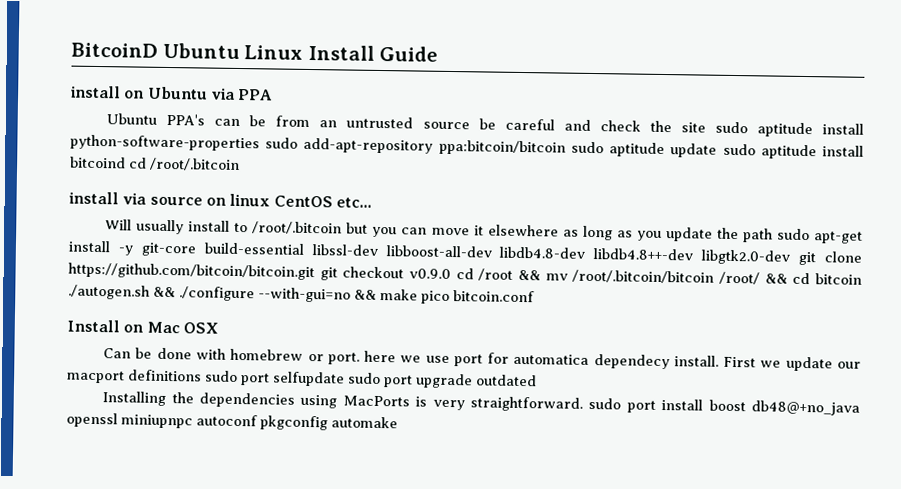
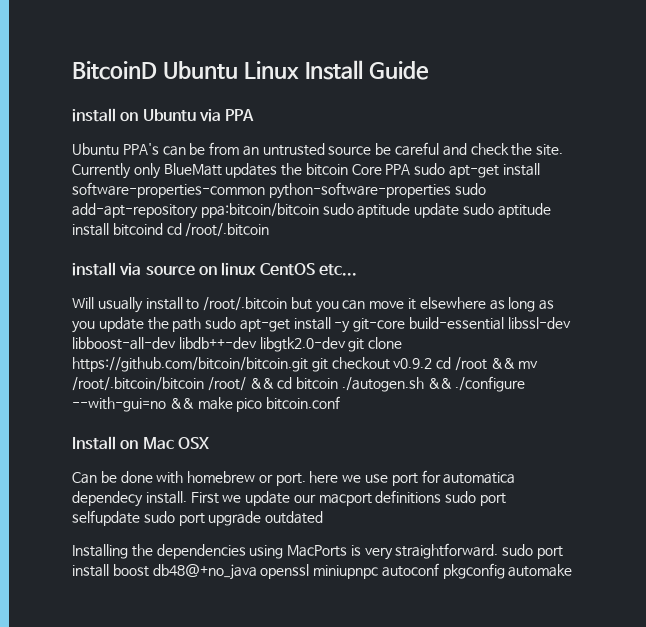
[680,121,864,138] site sudo aptitude install -> [536,144,564,156] [72,163,540,179] [72,182,265,198] site. Currently only BlueMatt updates the bitcoin Core PPA sudo apt-get install software-properties-common
[499,246,694,261] libdb4.8-dev libdb4.8++-dev -> [178,337,257,349] libdb++-dev
[408,268,451,280] v0.9.0 -> [393,358,433,369] v0.9.2

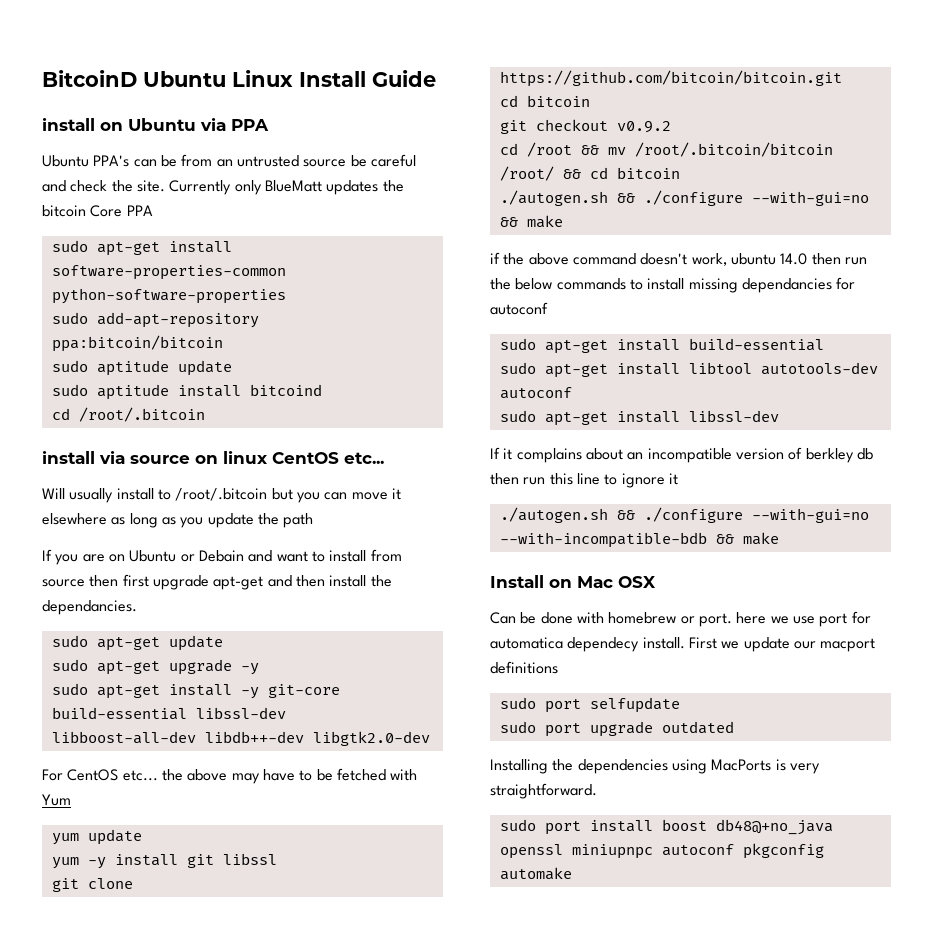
(411, 169) none -> (153, 210) //
(451, 190) none -> (286, 296) //
(319, 210) none -> (223, 343) //
(460, 210) none -> (232, 368) //
(163, 229) none -> (322, 390) //
(202, 324) none -> [42,549,402,565] [42,574,392,590] [42,600,137,615] [51,635,223,651] [51,659,259,675] // If you are on Ubuntu or Debain and want to install from source then first upgrade apt-get and then install the dependancies. // sudo apt-get update // sudo apt-get upgrade -y //
(346, 344) none -> [42,768,418,784] [42,794,71,806] [51,829,142,845] [51,853,277,869] // For CentOS etc... the above may have to be fetched with Yum // yum update // yum -y install git libssl //
(308, 364) none -> [499,95,590,107] // cd bitcoin //
(433, 363) none -> (671, 127) //
(339, 383) none -> (680, 173) //
[236,396,341,412] pico bitcoin.conf -> [490,252,867,266] [490,277,856,293] [490,302,548,315] [499,338,824,354] [499,362,878,378] [499,387,572,399] [499,410,779,426] [490,447,873,463] [490,473,678,488] [499,507,869,523] [499,532,779,548] // if the above command doesn't work, ubuntu 14.0 then run the below commands to install missing dependancies for autoconf // sudo apt-get install build-essential // sudo apt-get install libtool autotools-dev autoconf // sudo apt-get install libssl-dev // If it complains about an incompatible version of berkley db then run this line to ignore it // ./autogen.sh && ./configure --with-gui=no --with-incompatible-bdb && make
(442, 497) none -> (558, 667) //
(140, 518) none -> (680, 705) //
(499, 551) none -> (597, 791) //

